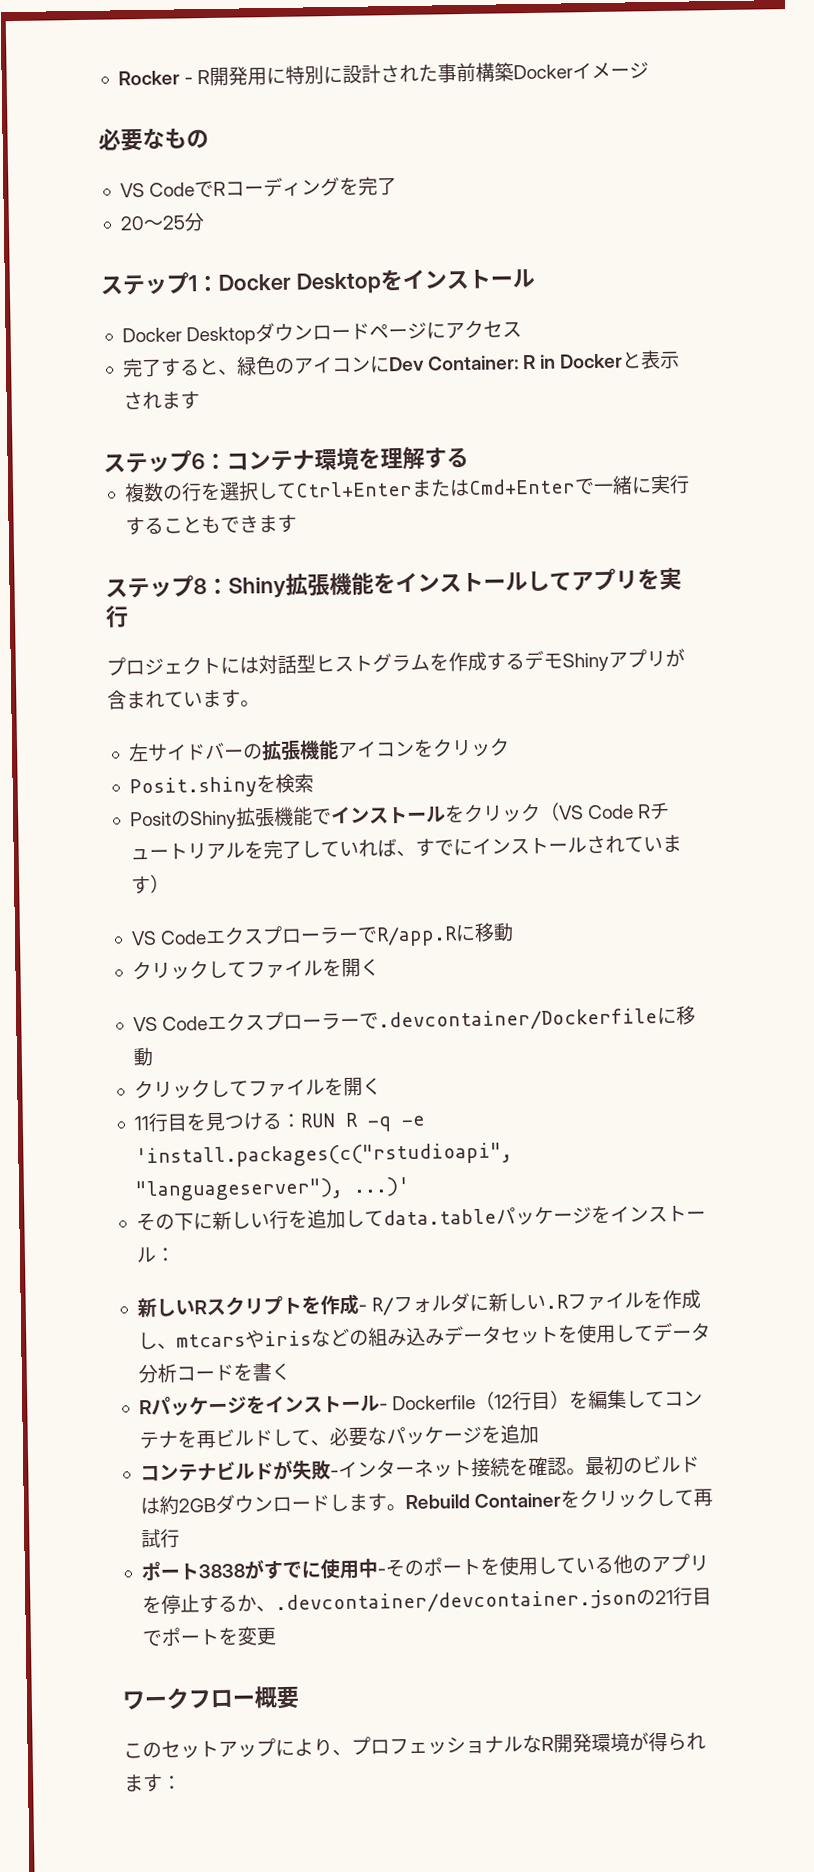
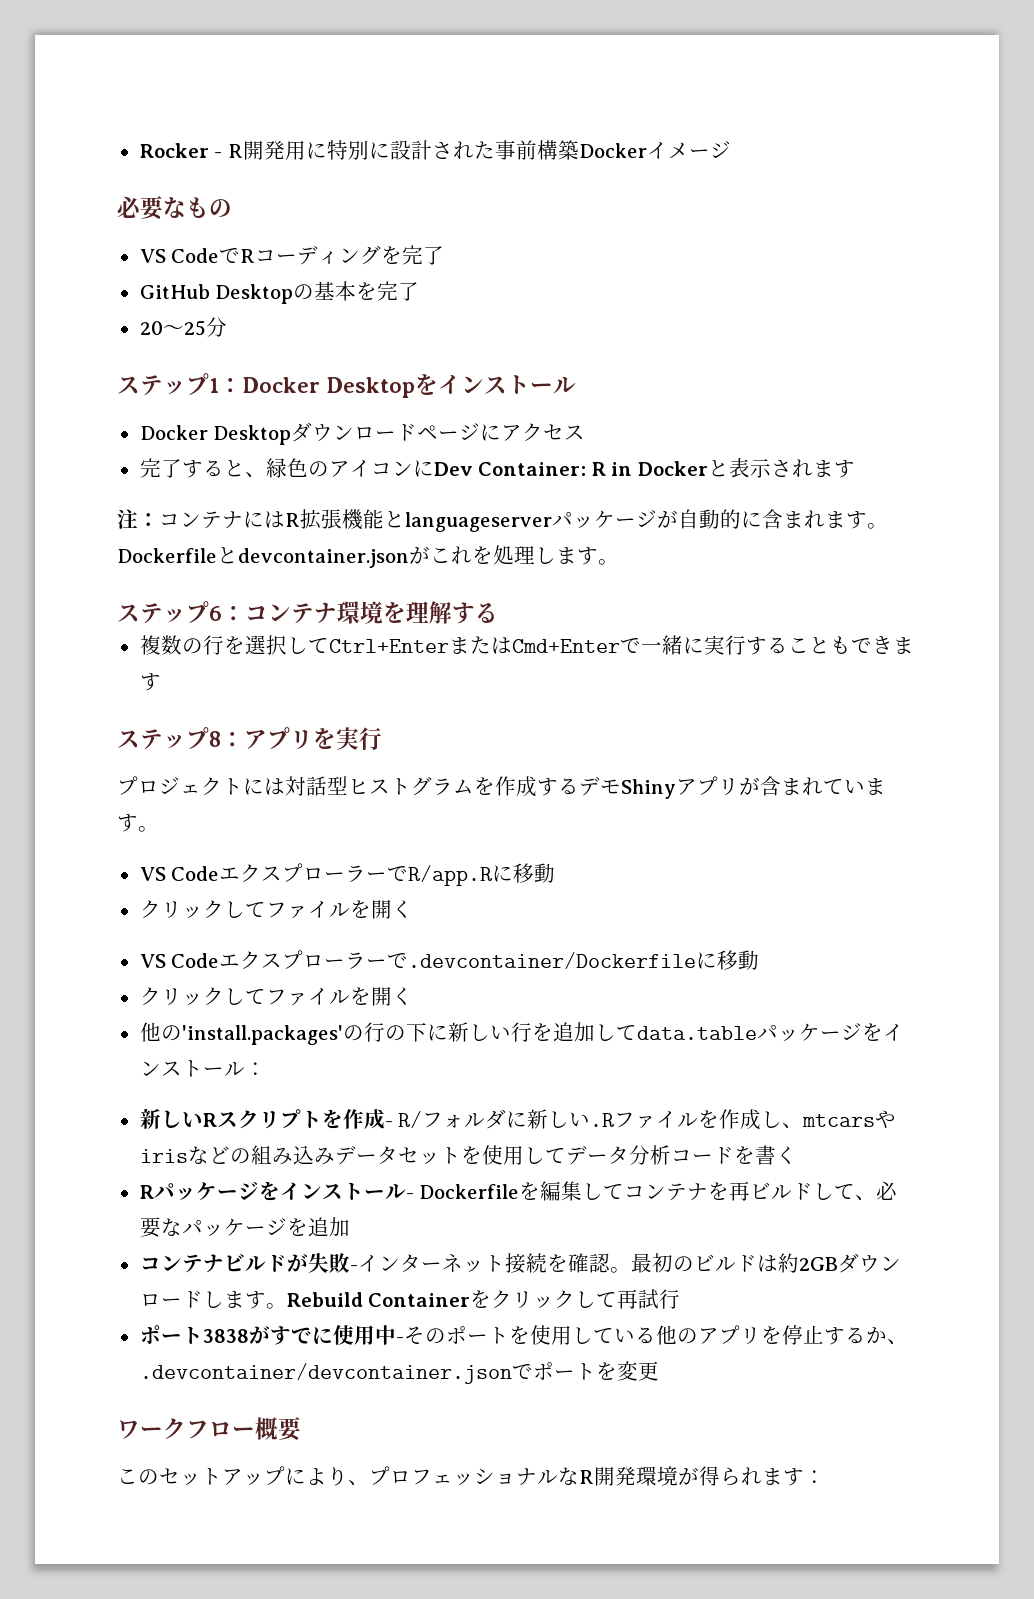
(398, 186) none -> [139,281,420,304] // GitHub Desktopの基本を完了
(200, 400) none -> [117,509,888,532] [117,545,619,568] // 注：コンテナにはR拡張機能とlanguageserverパッケージが自動的に含まれます。Dockerfileとdevcontainer.jsonがこれを処理します。
[228,570,572,599] Shiny拡張機能をインストールして -> (244, 739) none
[127,737,510,762] [128,773,314,799] [129,801,671,830] [129,834,682,861] [130,874,170,895] // 左サイドバーの拡張機能アイコンをクリック // Posit.shinyを検索 // PositのShiny拡張機能でインストールをクリック（VS Code Rチュートリアルを完了していれば、すでにインストールされています） -> (159, 829) none
[133,1112,425,1133] [134,1142,513,1169] [134,1177,410,1202] [135,1212,156,1232] 11行目を見つける：RUN R -q -e 'install.packages(c("rstudioapi", "languageserver"), ...)' // そ -> [139,1022,385,1045] 他の'install.packages'の行
[475,1390,571,1411] （12行目） -> (520, 1191) none
[635,1586,712,1606] の21行目 -> (512, 1373) none

